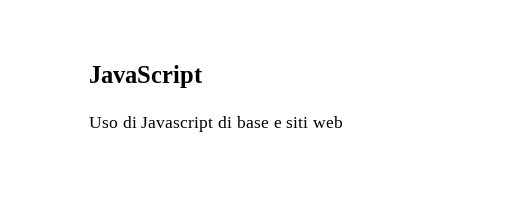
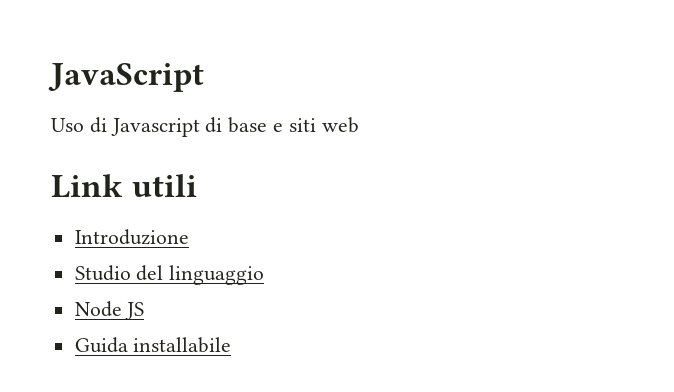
(344, 122) none -> [51,174,198,198] [74,229,189,245] [74,265,265,285] [74,301,145,320] [74,337,232,353] // Link utili // Introduzione // Studio del linguaggio // Node JS // Guida installabile

